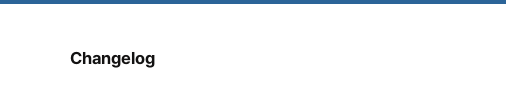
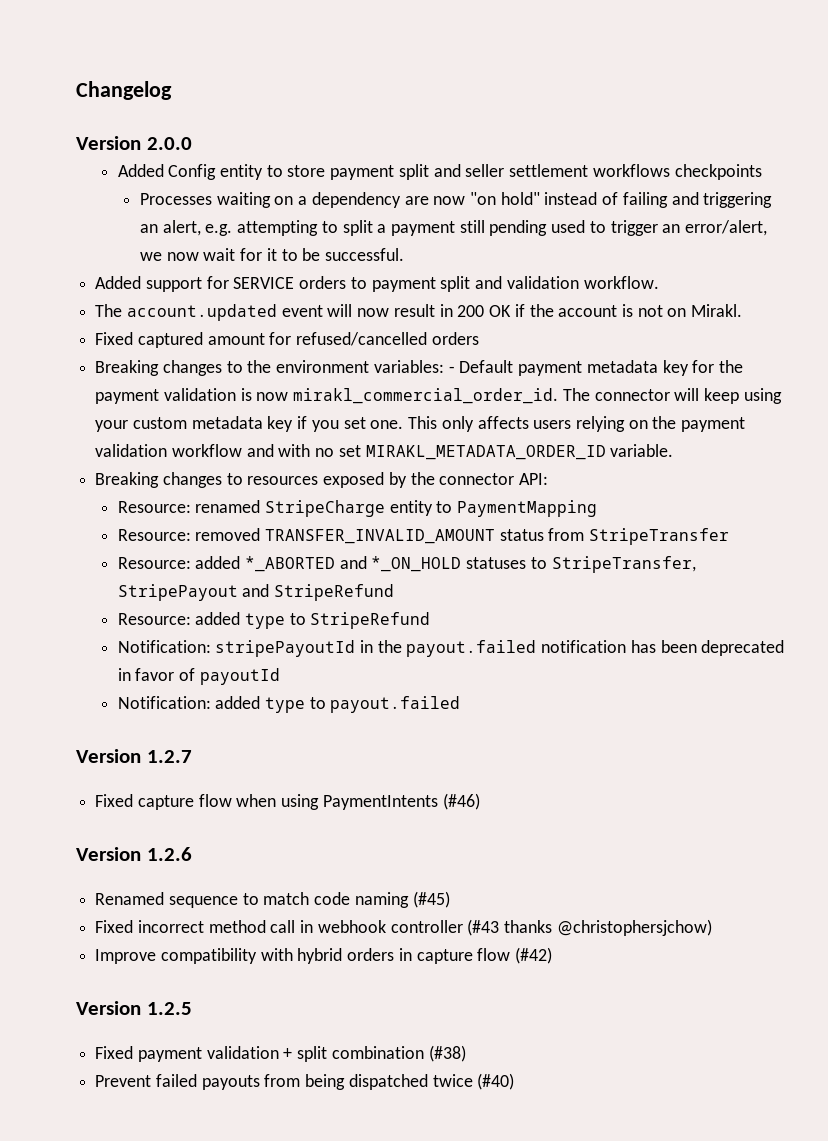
(155, 59) none -> [76,136,192,150] [117,164,762,180] [139,192,773,208] [139,220,768,236] [139,248,405,261] [95,276,659,292] [95,304,743,321] [95,332,479,348] [95,360,743,376] [95,388,782,404] [95,416,746,432] [95,444,674,460] [95,472,549,488] [117,500,598,517] [117,528,730,545] [117,556,696,573] [117,584,395,601] [117,612,431,629] [117,640,785,657] [117,668,280,685] [117,696,461,713] [76,749,192,763] [95,793,480,810] [76,847,192,861] [95,891,450,908] [95,919,712,936] [95,947,553,964] [76,1001,192,1015] [95,1045,466,1062] [95,1073,515,1090] // Version 2.0.0 // Added Config entity to store payment split and seller settlement workflows checkpoints // Processes waiting on a dependency are now "on hold" instead of failing and triggering an alert, e.g. attempting to split a payment still pending used to trigger an error/alert, we now wait for it to be successful. // Added support for SERVICE orders to payment split and validation workflow. // The account.updated event will now result in 200 OK if the account is not on Mirakl. // Fixed captured amount for refused/cancelled orders // Breaking changes to the environment variables: - Default payment metadata key for the payment validation is now mirakl_commercial_order_id. The connector will keep using your custom metadata key if you set one. This only affects users relying on the payment validation workflow and with no set MIRAKL_METADATA_ORDER_ID variable. // Breaking changes to resources exposed by the connector API: // Resource: renamed StripeCharge entity to PaymentMapping // Resource: removed TRANSFER_INVALID_AMOUNT status from StripeTransfer // Resource: added *_ABORTED and *_ON_HOLD statuses to StripeTransfer, StripePayout and StripeRefund // Resource: added type to StripeRefund // Notification: stripePayoutId in the payout.failed notification has been deprecated in favor of payoutId // Notification: added type to payout.failed // Version 1.2.7 // Fixed capture flow when using PaymentIntents (#46) // Version 1.2.6 // Renamed sequence to match code naming (#45) // Fixed incorrect method call in webhook controller (#43 thanks @christophersjchow) // Improve compatibility with hybrid orders in capture flow (#42) // Version 1.2.5 // Fixed payment validation + split combination (#38) // Prevent failed payouts from being dispatched twice (#40)

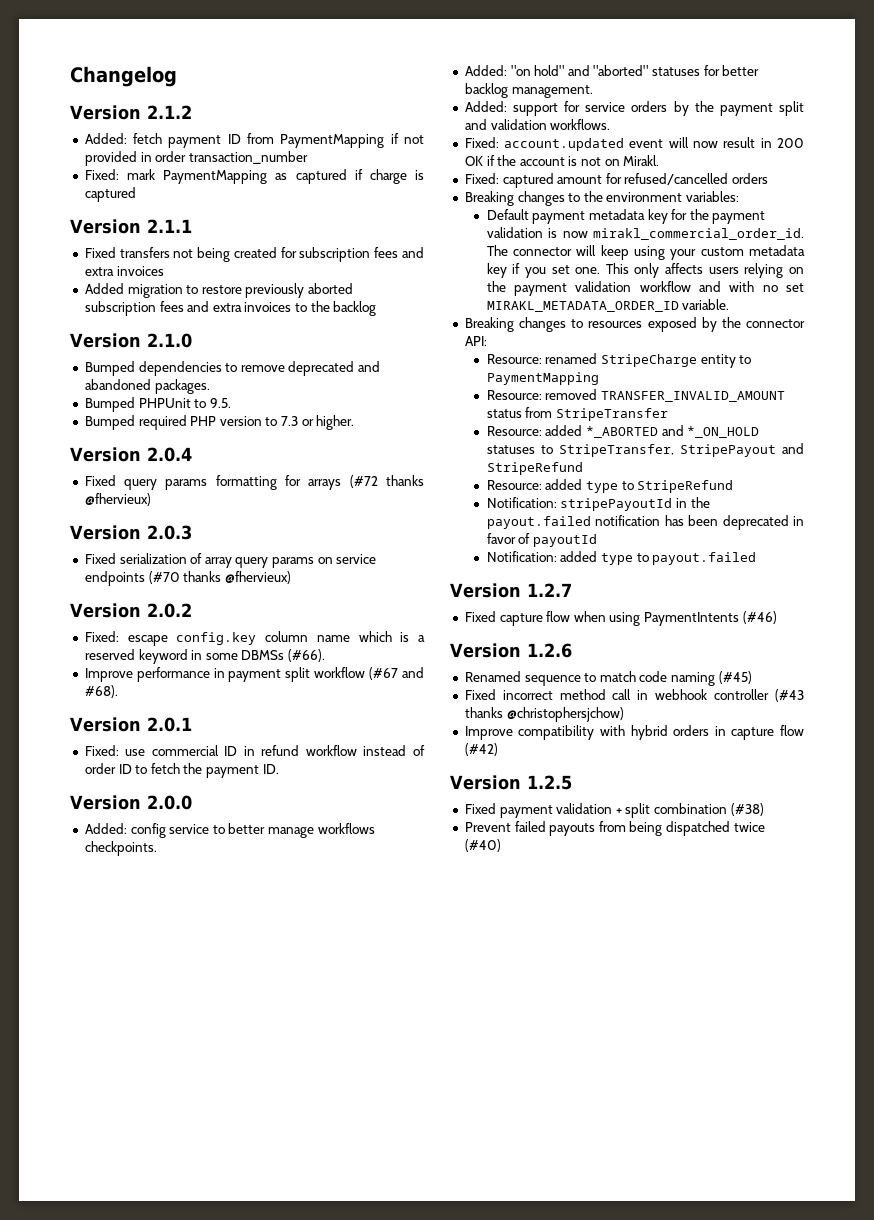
[146,137,192,150] [117,164,762,180] [139,192,773,208] [139,220,768,236] [139,248,405,261] [95,276,367,292] 2.0.0 // Added Config entity to store payment split and seller settlement workflows checkpoints // Processes waiting on a dependency are now "on hold" instead of failing and triggering an alert, e.g. attempting to split a payment still pending used to trigger an error/alert, we now wait for it to be successful. // Added support for SERVICE orders to -> [146,105,192,119] [84,133,424,148] [84,151,308,166] [84,169,424,184] [84,187,136,202] [70,219,192,234] [84,247,424,262] [84,266,164,276] [84,283,354,298] [84,301,377,316] [70,333,192,348] [84,361,381,376] [84,379,210,394] [84,397,231,412] [84,415,355,430] [70,447,192,462] [84,475,424,490] [84,493,151,506] [70,525,192,540] [84,553,377,568] [84,571,291,586] [70,603,192,618] [84,631,425,646] [84,649,326,664] [84,667,424,682] [84,685,118,698] [70,717,192,732] [84,745,425,756] [84,763,279,778] [70,795,192,810] [84,823,375,838] [84,841,157,856] [464,65,760,76] [464,83,593,98] [464,101,714,116] 2.1.2 // Added: fetch payment ID from PaymentMapping if not provided in order transaction_number // Fixed: mark PaymentMapping as captured if charge is captured // Version 2.1.1 // Fixed transfers not being created for subscription fees and extra invoices // Added migration to restore previously aborted subscription fees and extra invoices to the backlog // Version 2.1.0 // Bumped dependencies to remove deprecated and abandoned packages. // Bumped PHPUnit to 9.5. // Bumped required PHP version to 7.3 or higher. // Version 2.0.4 // Fixed query params formatting for arrays (#72 thanks @fhervieux) // Version 2.0.3 // Fixed serialization of array query params on service endpoints (#70 thanks @fhervieux) // Version 2.0.2 // Fixed: escape config.key column name which is a reserved keyword in some DBMSs (#66). // Improve performance in payment split workflow (#67 and #68). // Version 2.0.1 // Fixed: use commercial ID in refund workflow instead of order ID to fetch the payment ID. // Version 2.0.0 // Added: config service to better manage workflows checkpoints. // Added: "on hold" and "aborted" statuses for better backlog management. // Added: support for service orders by the
[583,276,659,289] [95,304,123,317] workflow. // The -> [550,119,611,130] [464,137,499,148] workflows. // Fixed:
[95,332,134,345] Fixed -> [464,173,499,184] Fixed:
[448,366,455,373] - -> (740, 196) //

